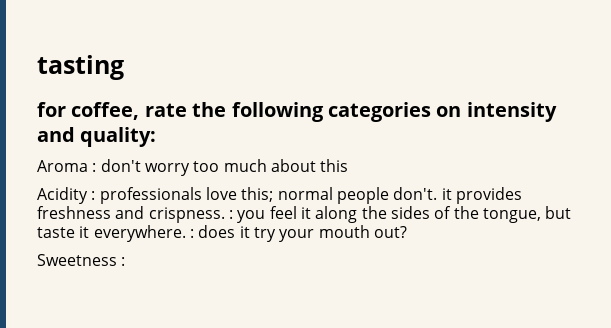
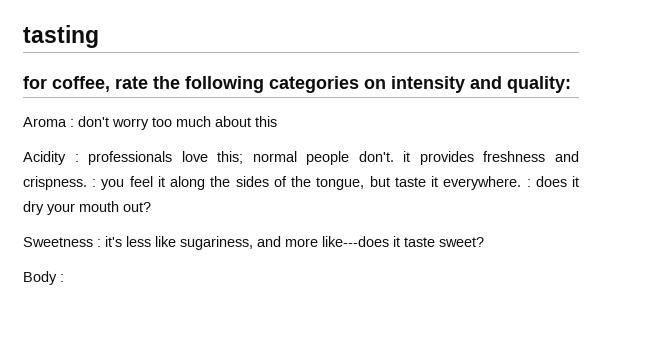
[253,227,276,242] try -> [23,201,44,215] dry
(126, 261) none -> [105,236,484,250] [23,271,64,285] it's less like sugariness, and more like---does it taste sweet? // Body :

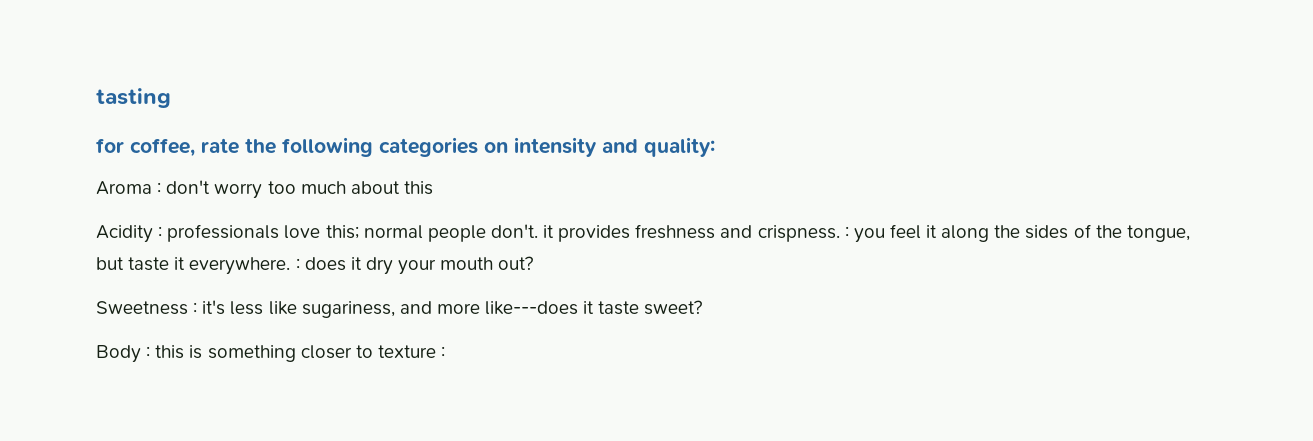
(64, 278) none -> [155,345,446,362] this is something closer to texture :

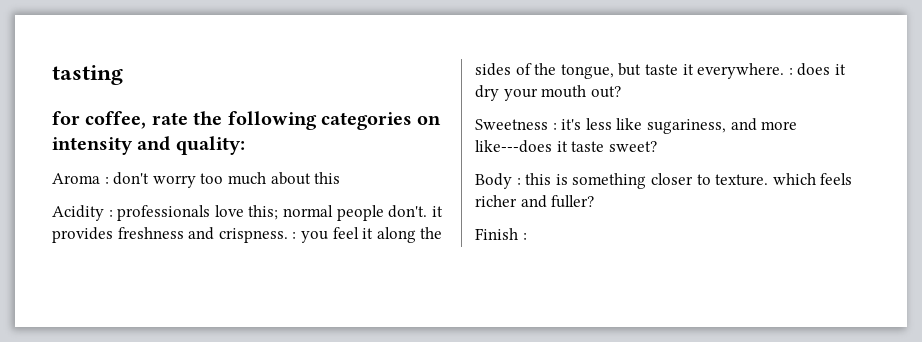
[377,345,436,358] texture -> [715,173,853,186] [475,195,595,208] [475,228,518,240] texture. which feels richer and fuller? // Finish

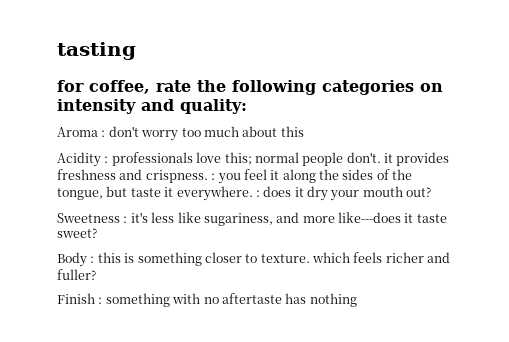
(527, 236) none -> [105,293,357,307] something with no aftertaste has nothing

